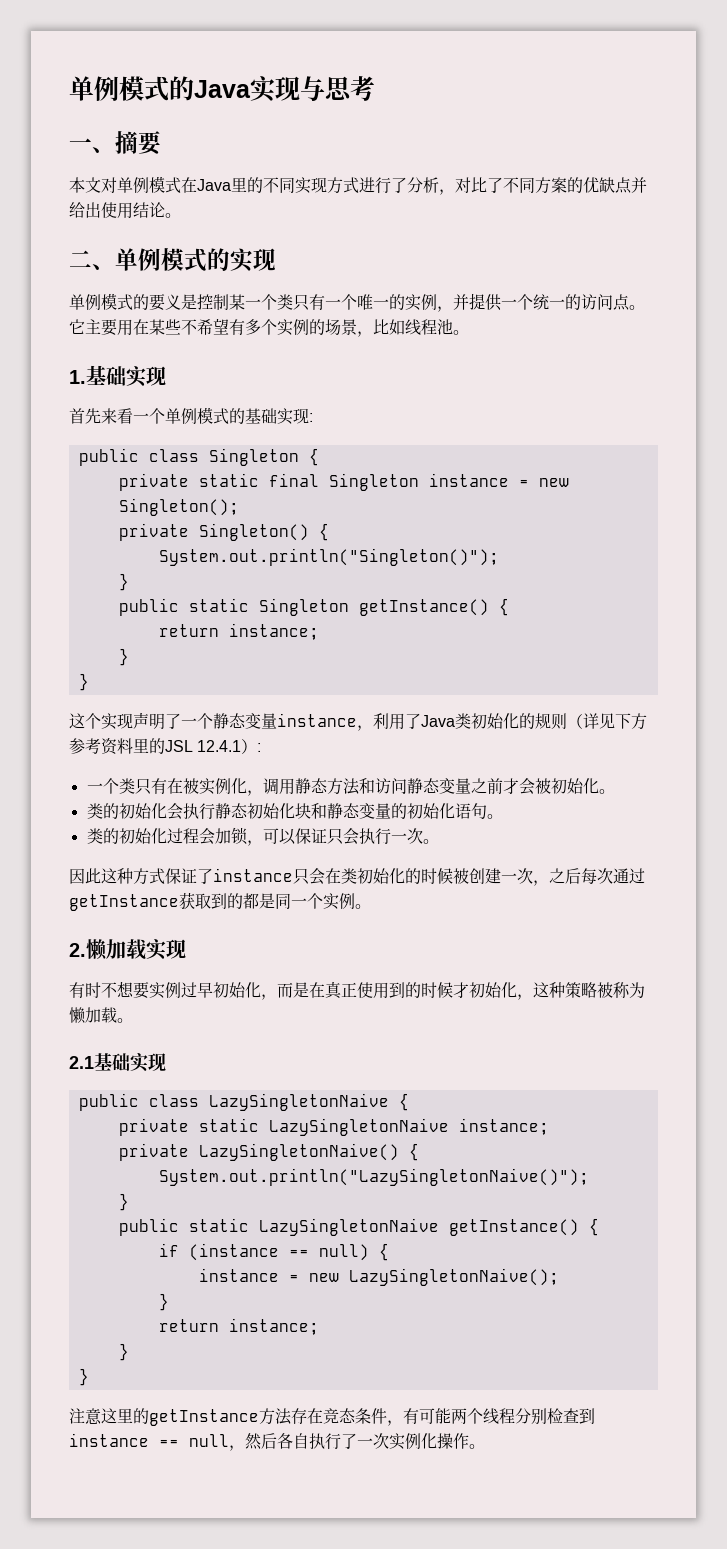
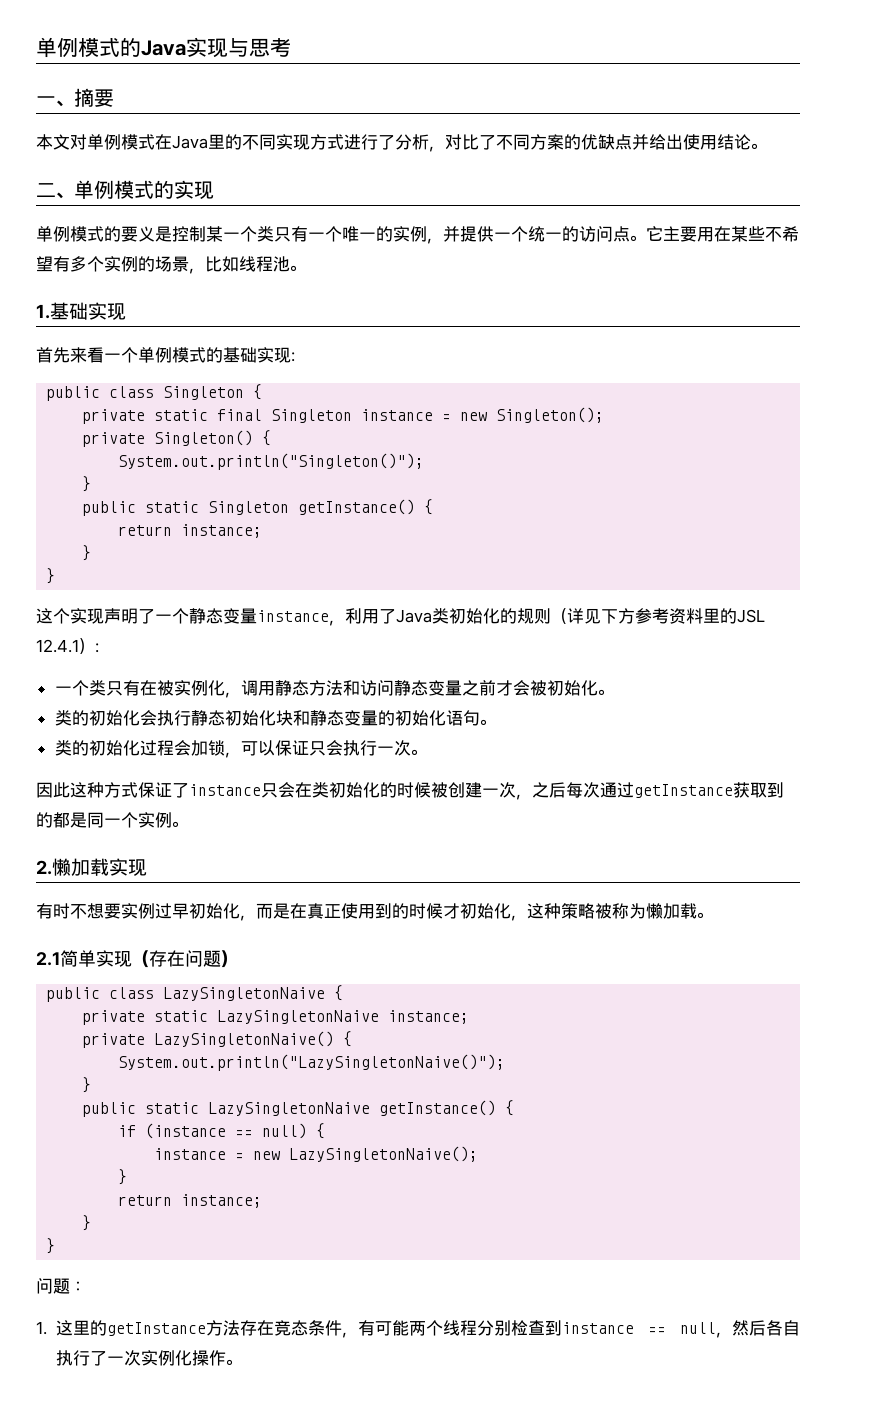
[94,1053,166,1072] 基础实现 -> [60,950,238,968] 简单实现（存在问题）
[69,1408,102,1425] 注意 -> [36,1278,86,1294] [36,1321,47,1335] 问题： // 1.

